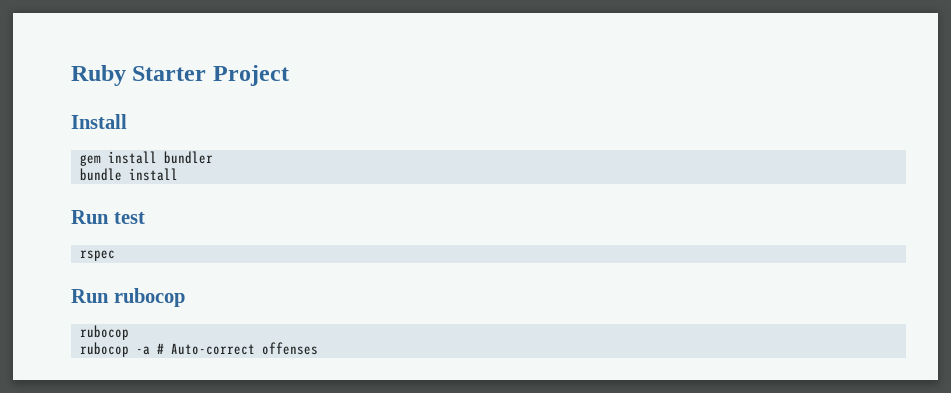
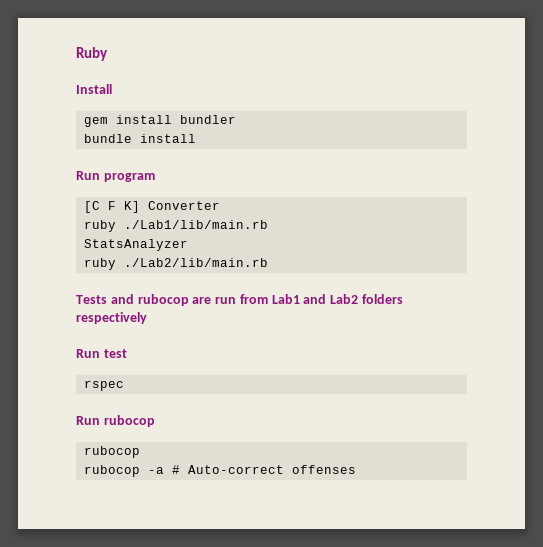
[132,65,289,86] Starter Project -> (108, 54) none
(178, 174) none -> [76,171,155,182] [83,201,220,213] [83,220,268,232] [83,239,188,251] [83,258,268,270] [76,294,404,306] [76,312,147,324] // Run program // [C F K] Converter // ruby ./Lab1/lib/main.rb // StatsAnalyzer // ruby ./Lab2/lib/main.rb // Tests and rubocop are run from Lab1 and Lab2 folders respectively

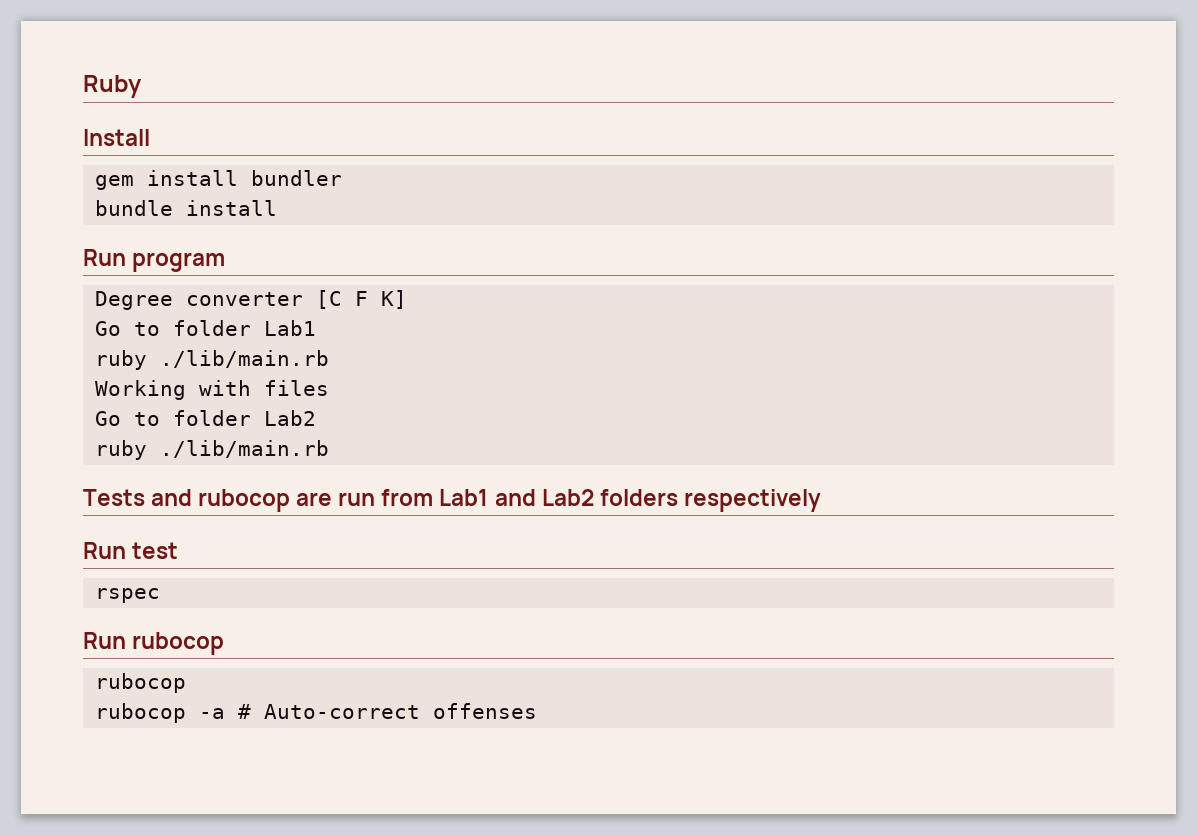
(155, 177) none -> [95,291,304,310] Degree converter
[147,201,220,210] [83,220,268,232] [83,239,188,251] [83,258,268,270] Converter // ruby ./Lab1/lib/main.rb // StatsAnalyzer // ruby ./Lab2/lib/main.rb -> [95,320,317,336] [95,350,330,370] [95,380,330,400] [95,410,317,426] [95,440,330,460] // Go to folder Lab1 // ruby ./lib/main.rb // Working with files // Go to folder Lab2 // ruby ./lib/main.rb

